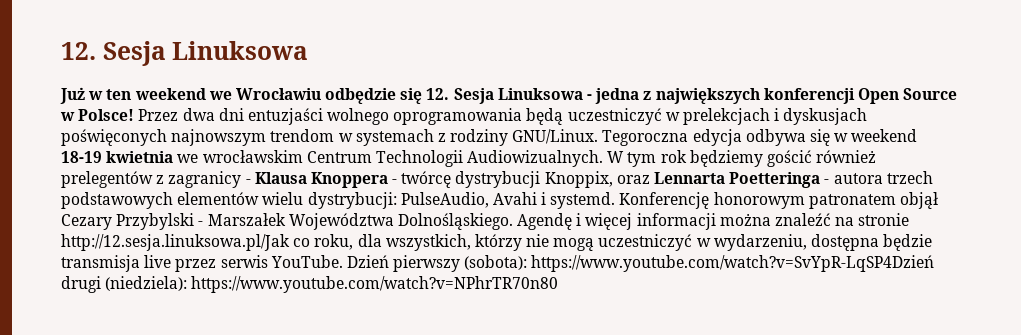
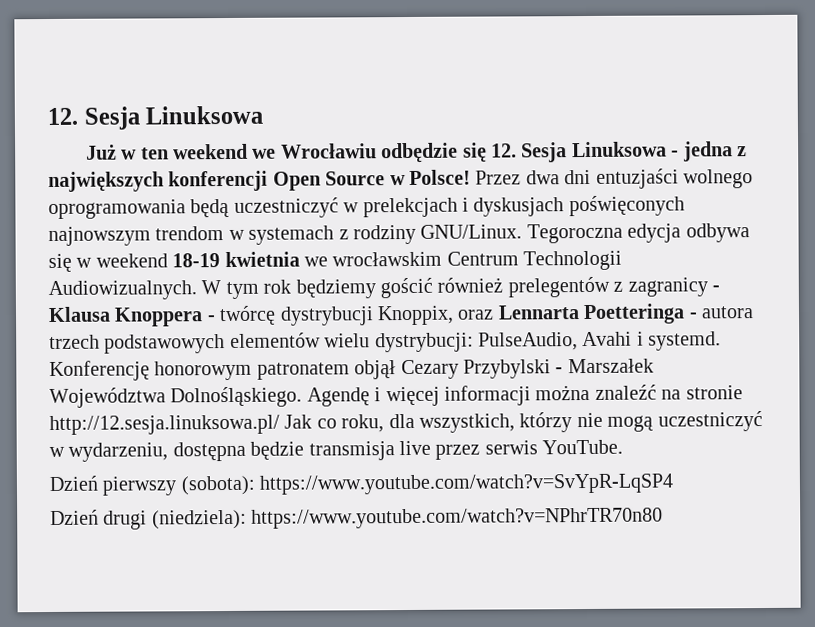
[61,234,290,251] http://12.sesja.linuksowa.pl/Jak -> [49,414,313,436] http://12.sesja.linuksowa.pl/ Jak
(343, 261) none -> (624, 447) //
[531,255,935,272] https://www.youtube.com/watch?v=SvYpR-LqSP4Dzień -> [259,473,675,495] [50,509,99,525] https://www.youtube.com/watch?v=SvYpR-LqSP4 // Dzień

